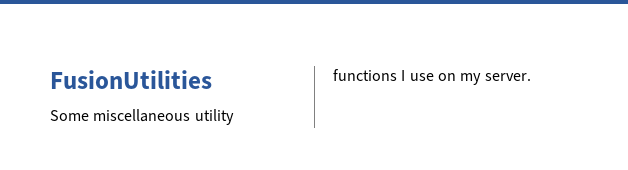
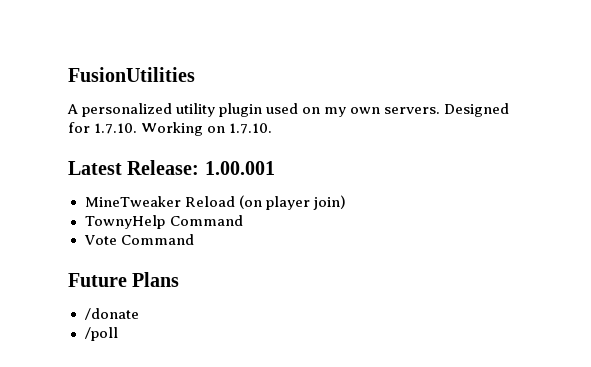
[50,109,234,125] [333,69,531,85] Some miscellaneous utility functions I use on my server. -> [67,103,510,117] [68,122,273,136] [68,160,275,175] [84,195,346,210] [84,215,243,229] [83,234,194,245] [68,272,180,287] [84,308,139,320] [84,327,118,341] A personalized utility plugin used on my own servers. Designed for 1.7.10. Working on 1.7.10. // Latest Release: 1.00.001 // MineTweaker Reload (on player join) // TownyHelp Command // Vote Command // Future Plans // /donate // /poll

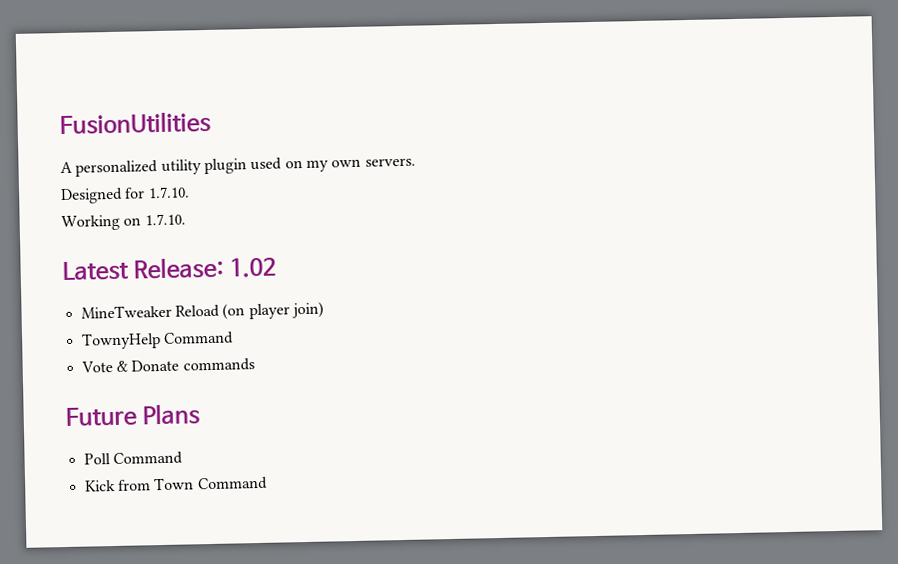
(441, 110) none -> (416, 162) //
(138, 128) none -> (190, 192) //
[204,161,275,175] 1.00.001 -> [229,257,277,278] 1.02
[120,234,194,245] Command -> [115,358,255,372] & Donate commands
[84,308,139,320] [84,327,118,341] /donate // /poll -> [83,451,183,466] [84,476,268,492] Poll Command // Kick from Town Command

